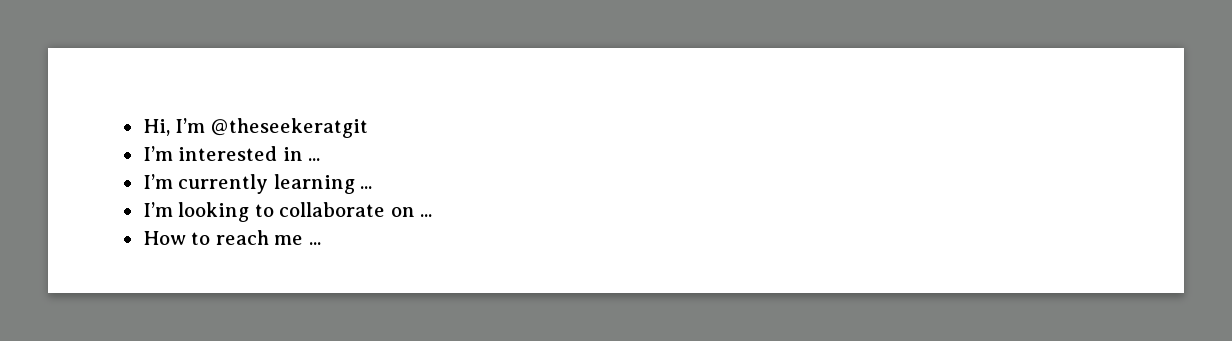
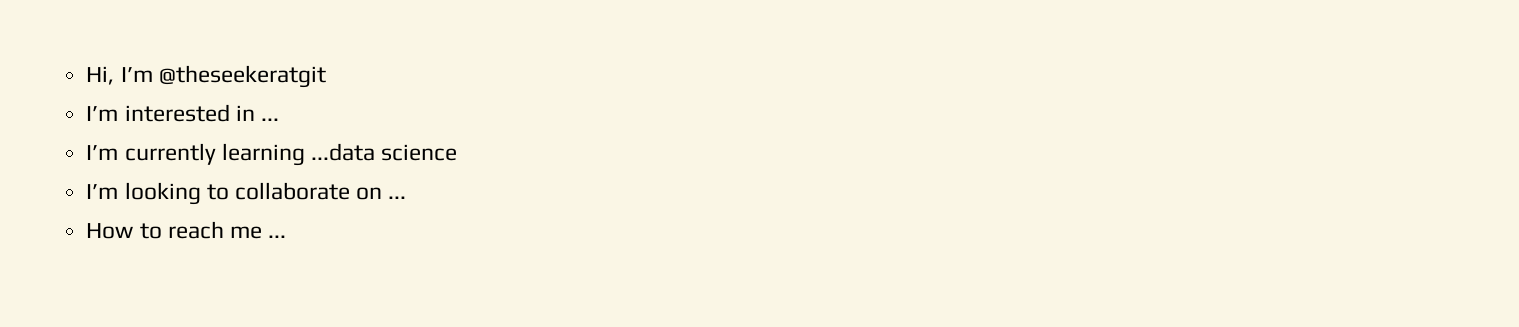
[360,186,373,189] ... -> [310,143,458,161] ...data science

